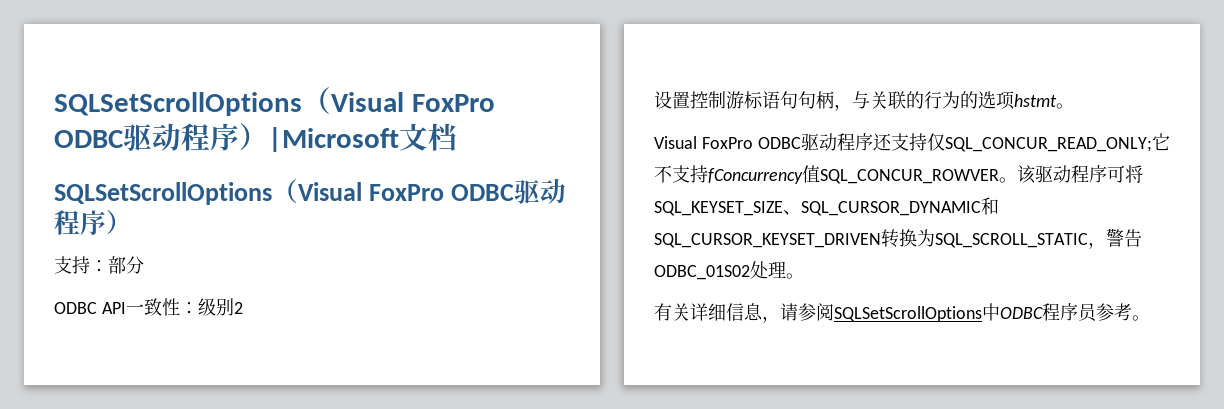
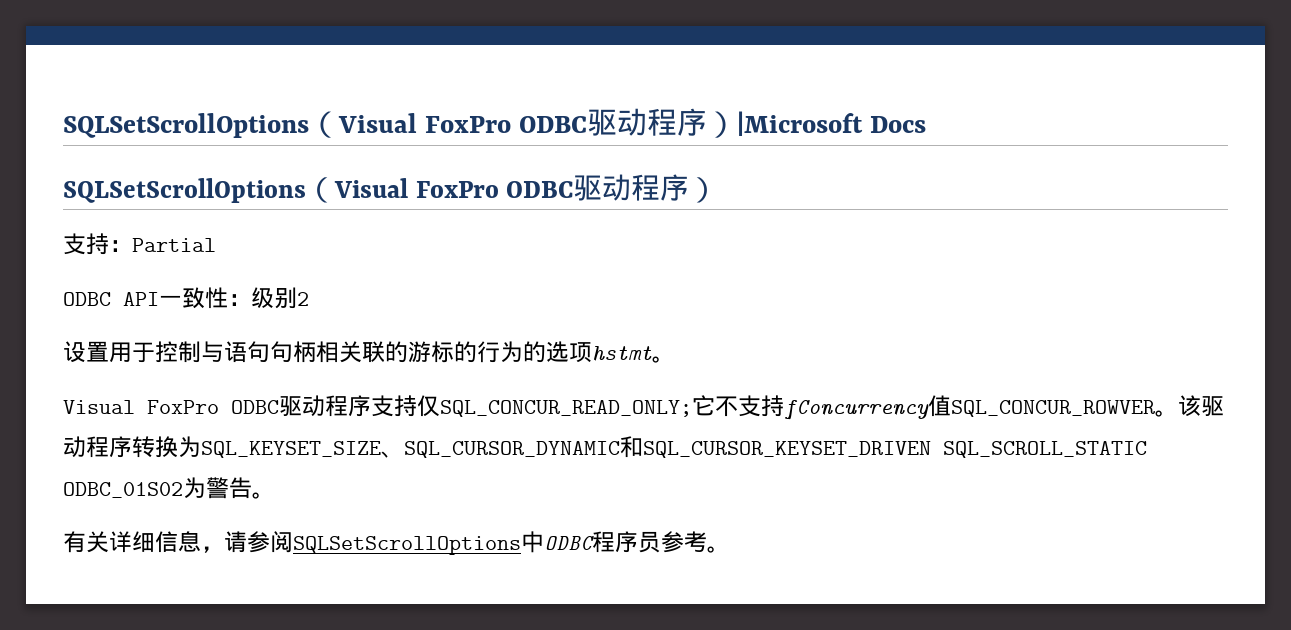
[399,123,457,151] 文档 -> [870,116,927,133] Docs
[108,256,144,274] 部分 -> [132,238,216,252] Partial
[690,91,906,111] 控制游标语句句柄，与关联 -> [109,341,454,363] 用于控制与语句句柄相关联的游标
[872,133,892,151] 还 -> (371, 406) none
[1107,165,1143,183] 可将 -> [132,436,201,458] 转换为
[881,228,1142,249] [654,261,786,280] 转换为SQL_SCROLL_STATIC，警告ODBC_01S02处理 -> [943,441,1147,458] [63,477,252,499] SQL_SCROLL_STATIC ODBC_01S02为警告

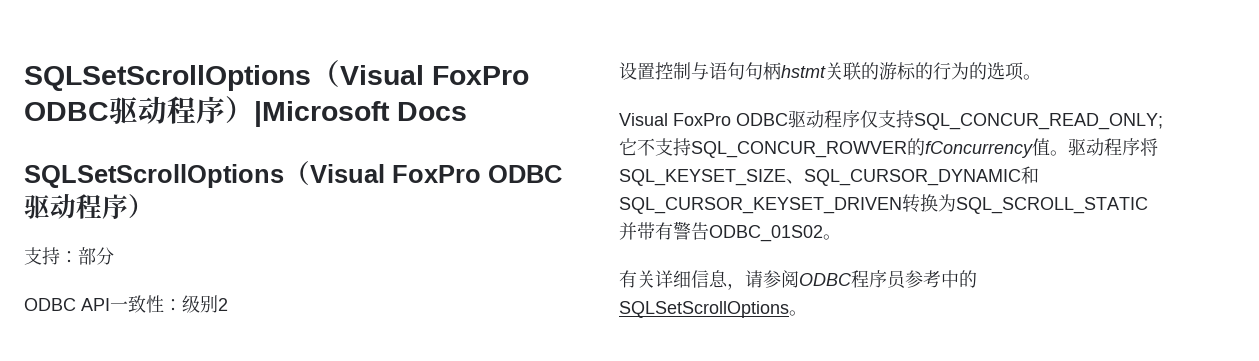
[132,238,216,252] Partial -> [78,247,114,265] 部分
[109,342,155,363] 用于 -> (655, 71) none
[316,341,339,363] 相 -> [781,65,826,78] hstmt
[592,346,652,362] hstmt -> (1024, 71) none
[371,395,440,417] 支持仅 -> [860,110,914,128] 仅支持
[784,395,1224,420] [63,436,201,458] fConcurrency值SQL_CONCUR_ROWVER。该驱动程序转换为 -> [691,138,1158,158] SQL_CONCUR_ROWVER的fConcurrency值。驱动程序将
[943,441,1147,458] [63,477,252,499] SQL_SCROLL_STATIC ODBC_01S02为警告 -> [902,194,1148,214] [619,221,823,242] 转换为SQL_SCROLL_STATIC并带有警告ODBC_01S02
[293,531,544,555] SQLSetScrollOptions中 -> (799, 279) none
(707, 541) none -> [941,270,977,288] [619,301,789,318] 中的SQLSetScrollOptions

